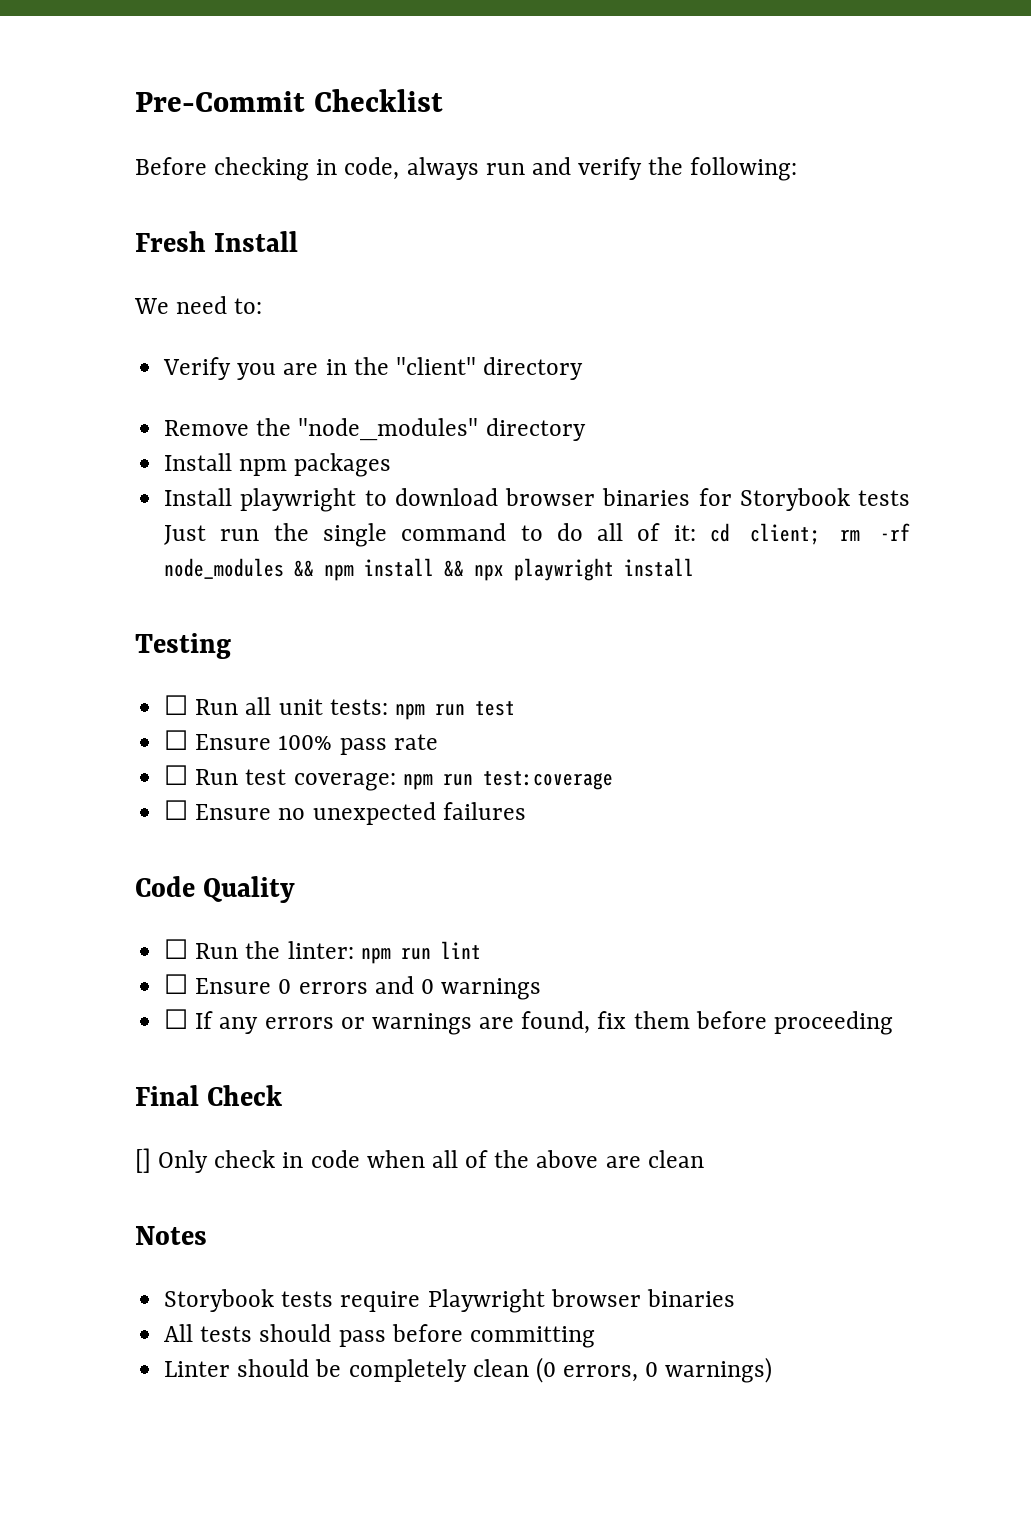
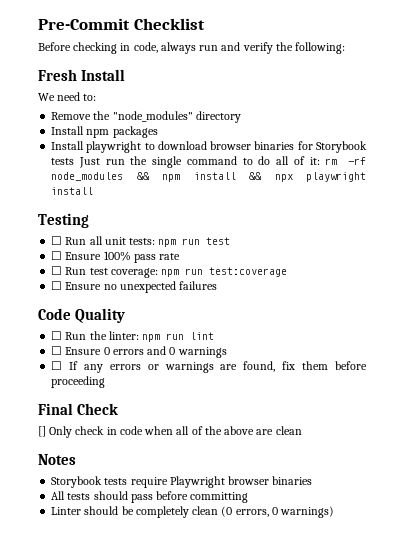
[163,357,584,380] // Verify you are in the "client" directory -> (97, 97) none
[710,523,821,545] cd client; -> (320, 161) none

